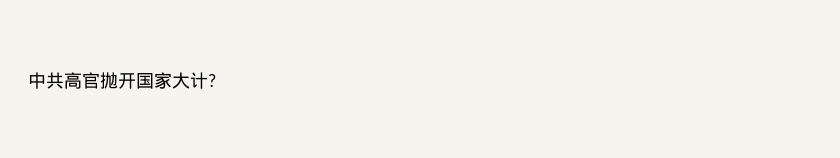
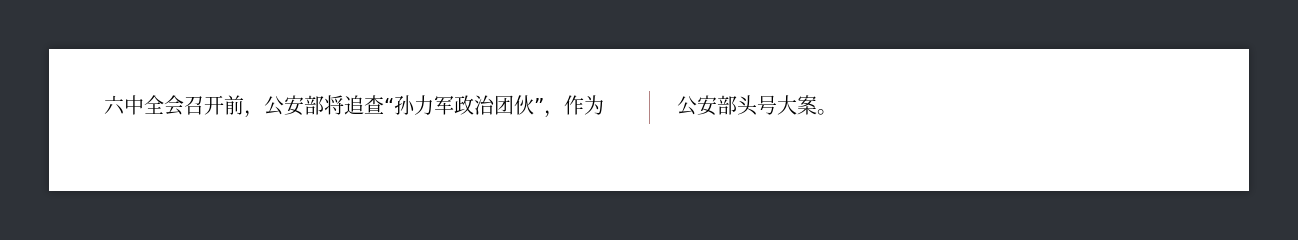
[28,72,216,89] 中共高官抛开国家大计? -> [104,95,837,118] 六中全会召开前，公安部将追查“孙力军政治团伙”，作为公安部头号大案。

